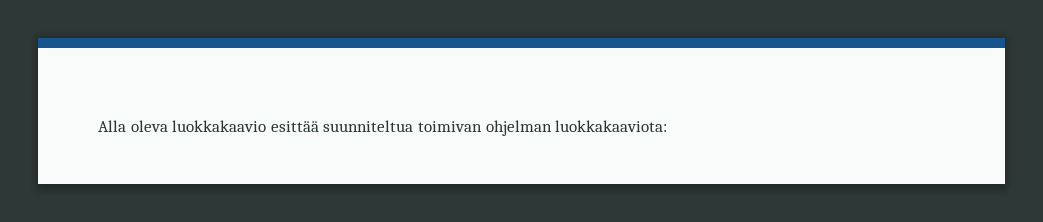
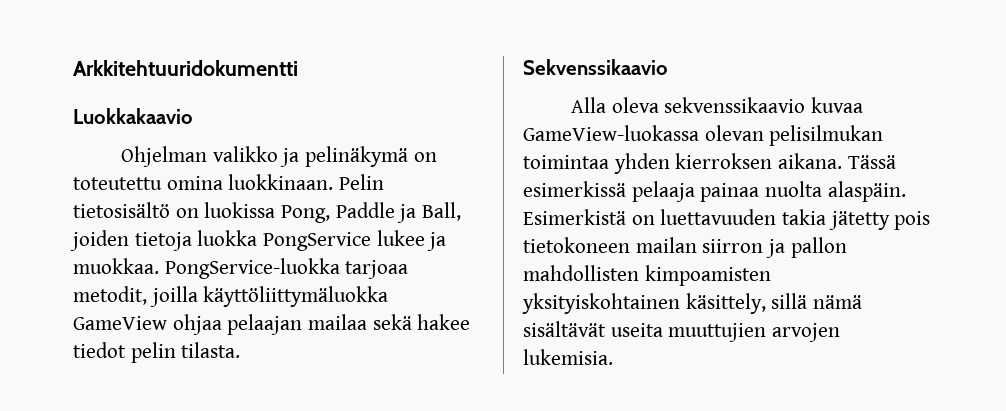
[98,120,668,136] Alla oleva luokkakaavio esittää suunniteltua toimivan ohjelman luokkakaaviota: -> [73,60,298,76] [73,108,193,124] [121,146,437,167] [73,174,385,190] [73,202,462,223] [70,230,447,251] [73,258,409,279] [73,286,389,307] [73,314,471,335] [73,342,241,363] [523,59,668,75] [571,97,864,113] [523,125,884,146] [523,153,896,174] [523,181,906,202] [523,209,931,230] [523,237,847,258] [523,265,771,286] [522,293,863,314] [523,321,841,342] [523,349,613,365] Arkkitehtuuridokumentti // Luokkakaavio // Ohjelman valikko ja pelinäkymä on toteutettu omina luokkinaan. Pelin tietosisältö on luokissa Pong, Paddle ja Ball, joiden tietoja luokka PongService lukee ja muokkaa. PongService-luokka tarjoaa metodit, joilla käyttöliittymäluokka GameView ohjaa pelaajan mailaa sekä hakee tiedot pelin tilasta. // Sekvenssikaavio // Alla oleva sekvenssikaavio kuvaa GameView-luokassa olevan pelisilmukan toimintaa yhden kierroksen aikana. Tässä esimerkissä pelaaja painaa nuolta alaspäin. Esimerkistä on luettavuuden takia jätetty pois tietokoneen mailan siirron ja pallon mahdollisten kimpoamisten yksityiskohtainen käsittely, sillä nämä sisältävät useita muuttujien arvojen lukemisia.

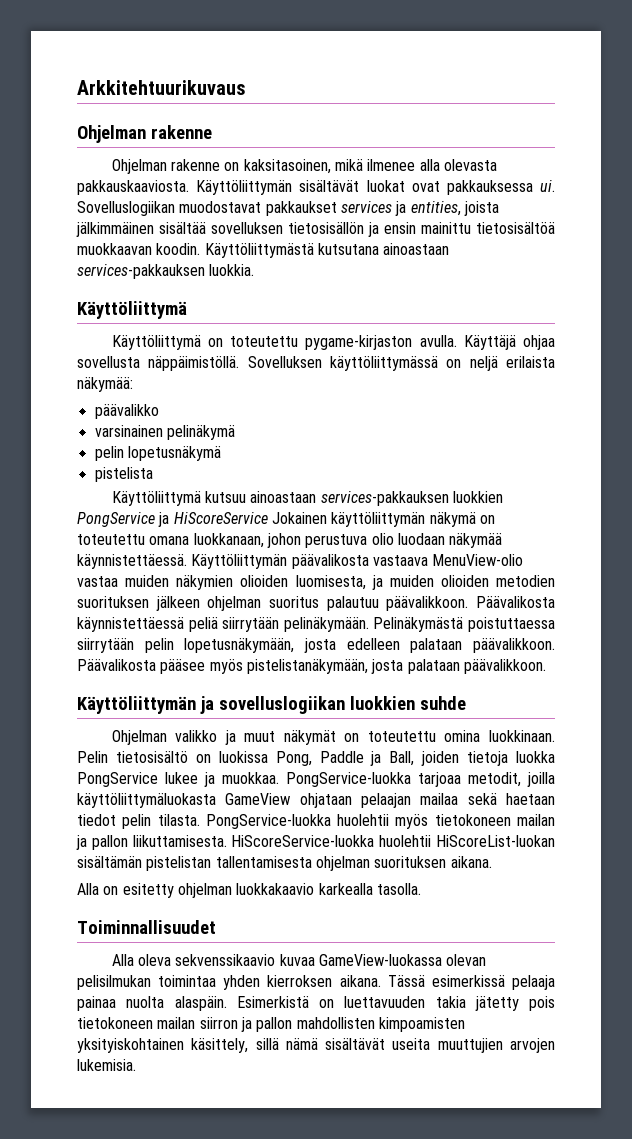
[73,60,298,76] [73,108,193,124] Arkkitehtuuridokumentti // Luokkakaavio -> [77,80,246,95] [77,125,212,143] [111,159,497,174] [77,180,556,195] [77,201,499,216] [76,222,555,237] [77,243,450,258] [77,264,255,279] [77,301,187,319] [111,335,555,350] [77,356,555,371] [77,377,133,392] [94,404,159,419] [94,425,235,440] [94,446,221,461] [94,467,153,482] [111,491,503,506] [77,512,495,527] [77,533,503,548] [77,554,524,569] [77,575,555,590] [77,596,556,611] [77,617,555,632] [77,638,555,653] [77,659,546,674] [77,696,466,714] Arkkitehtuurikuvaus // Ohjelman rakenne // Ohjelman rakenne on kaksitasoinen, mikä ilmenee alla olevasta pakkauskaaviosta. Käyttöliittymän sisältävät luokat ovat pakkauksessa ui. Sovelluslogiikan muodostavat pakkaukset services ja entities, joista jälkimmäinen sisältää sovelluksen tietosisällön ja ensin mainittu tietosisältöä muokkaavan koodin. Käyttöliittymästä kutsutana ainoastaan services-pakkauksen luokkia. // Käyttöliittymä // Käyttöliittymä on toteutettu pygame-kirjaston avulla. Käyttäjä ohjaa sovellusta näppäimistöllä. Sovelluksen käyttöliittymässä on neljä erilaista näkymää: // päävalikko // varsinainen pelinäkymä // pelin lopetusnäkymä // pistelista // Käyttöliittymä kutsuu ainoastaan services-pakkauksen luokkien PongService ja HiScoreService Jokainen käyttöliittymän näkymä on toteutettu omana luokkanaan, johon perustuva olio luodaan näkymää käynnistettäessä. Käyttöliittymän päävalikosta vastaava MenuView-olio vastaa muiden näkymien olioiden luomisesta, ja muiden olioiden metodien suorituksen jälkeen ohjelman suoritus palautuu päävalikkoon. Päävalikosta käynnistettäessä peliä siirrytään pelinäkymään. Pelinäkymästä poistuttaessa siirrytään pelin lopetusnäkymään, josta edelleen palataan päävalikkoon. Päävalikosta pääsee myös pistelistanäkymään, josta palataan päävalikkoon. // Käyttöliittymän ja sovelluslogiikan luokkien suhde
[305,146,409,167] pelinäkymä -> [244,730,336,745] muut näkymät
[203,286,389,307] [73,314,222,335] käyttöliittymäluokka GameView ohjaa -> [77,793,352,808] käyttöliittymäluokasta GameView ohjataan
[417,314,471,330] hakee -> [505,793,555,805] haetaan
[523,59,668,75] // Sekvenssikaavio -> [205,814,555,829] [76,835,555,850] [77,856,492,871] [77,883,421,898] [77,920,216,934] PongService-luokka huolehtii myös tietokoneen mailan ja pallon liikuttamisesta. HiScoreService-luokka huolehtii HiScoreList-luokan sisältämän pistelistan tallentamisesta ohjelman suorituksen aikana. // Alla on esitetty ohjelman luokkakaavio karkealla tasolla. // Toiminnallisuudet

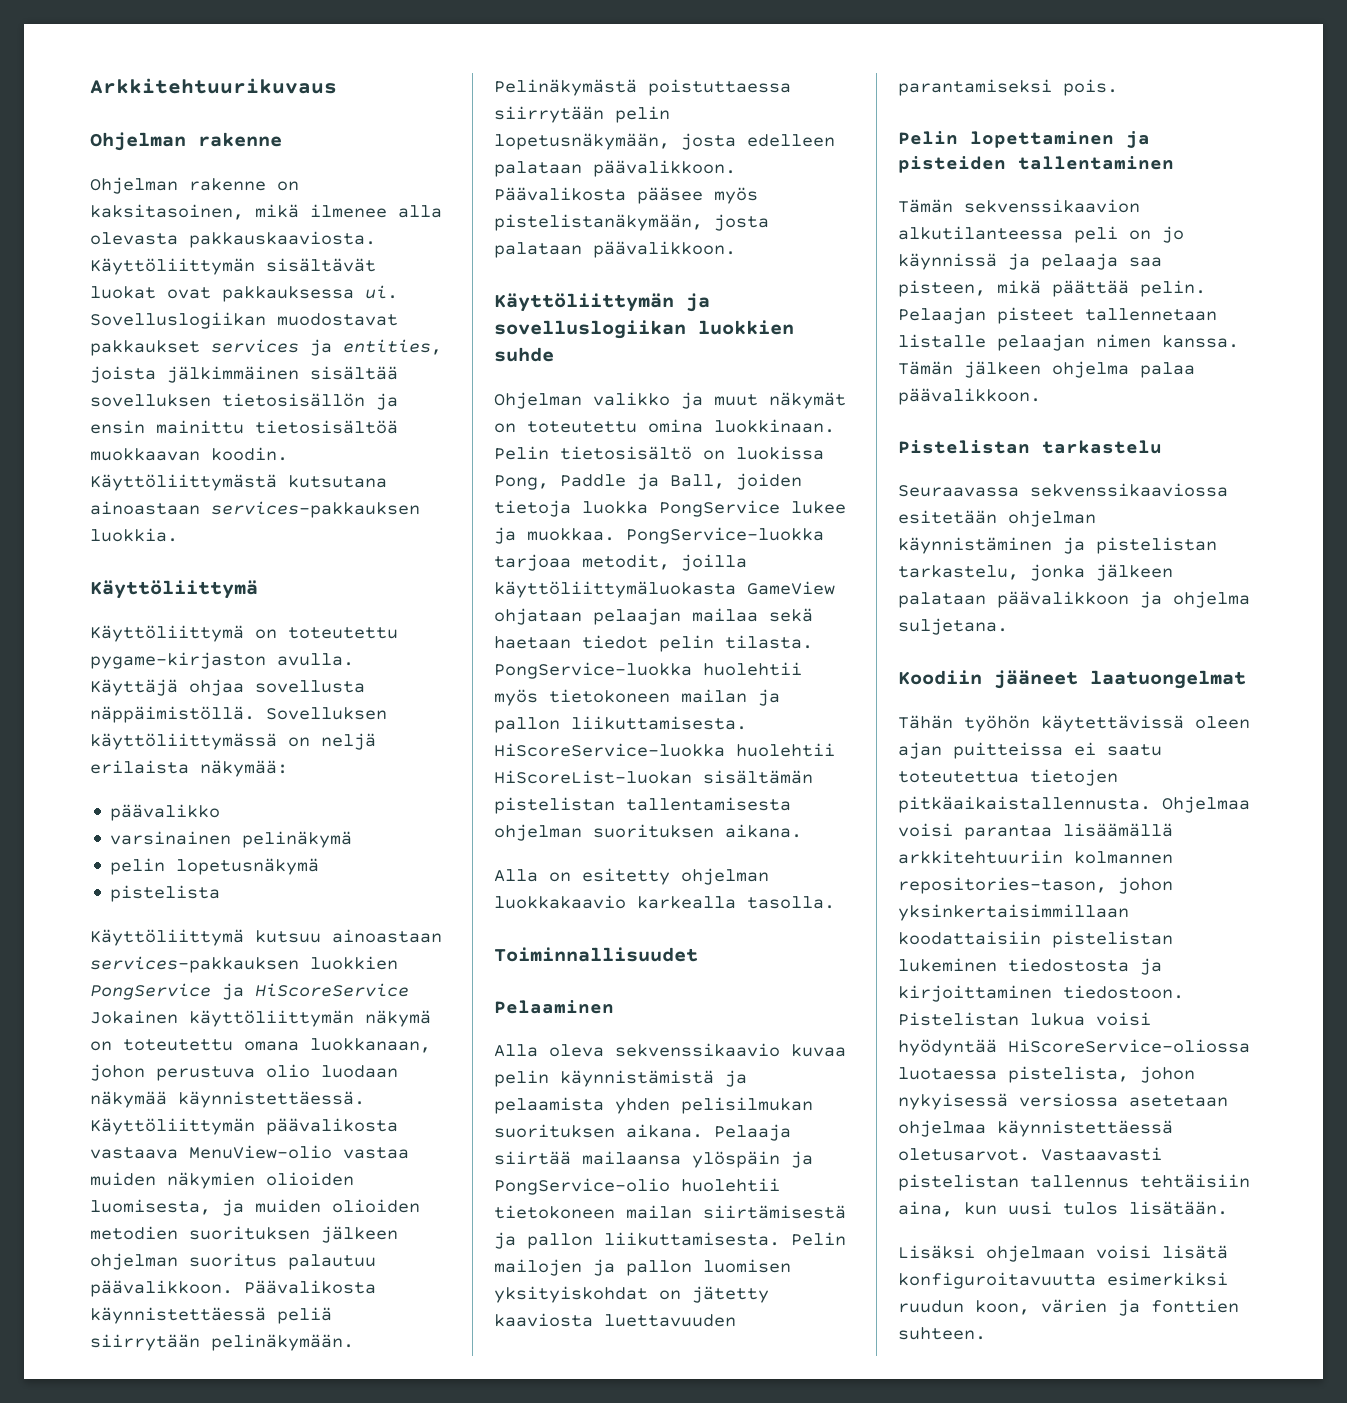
(216, 927) none -> [494,1000,614,1014] // Pelaaminen
[318,954,487,966] [77,975,555,990] [77,996,555,1011] [77,1017,465,1032] [77,1038,555,1053] [77,1059,136,1071] GameView-luokassa olevan pelisilmukan toimintaa yhden kierroksen aikana. Tässä esimerkissä pelaaja painaa nuolta alaspäin. Esimerkistä on luettavuuden takia jätetty pois tietokoneen mailan siirron ja pallon mahdollisten kimpoamisten yksityiskohtainen käsittely, sillä nämä sisältävät useita muuttujien arvojen lukemisia. -> [494,1070,747,1087] [494,1097,813,1114] [494,1124,791,1141] [494,1151,813,1168] [494,1178,780,1195] [494,1205,846,1219] [494,1232,846,1249] [494,1259,791,1276] [494,1286,769,1303] [494,1313,736,1327] [898,79,1118,96] [898,131,1150,148] [898,156,1174,173] [898,199,1140,213] [898,226,1184,243] [898,253,1162,270] [898,280,1206,297] [898,307,1217,324] [898,334,1239,351] [898,361,1195,378] [898,388,1041,405] [898,440,1162,454] [898,483,1228,497] [898,510,1096,527] [898,537,1217,554] [898,564,1173,581] [898,591,1250,608] [898,618,1008,635] [898,670,1246,689] [898,715,1250,732] [898,742,1162,759] [898,769,1118,786] [898,796,1250,813] [898,823,1173,840] [898,850,1173,864] [898,877,1173,894] [898,904,1129,921] [898,931,1173,948] [898,958,1162,975] [898,985,1184,1002] [898,1012,1151,1026] [898,1039,1250,1056] [898,1066,1195,1083] [898,1093,1228,1110] [898,1120,1173,1137] [898,1147,1162,1161] [898,1174,1250,1191] [898,1201,1228,1217] [898,1245,1228,1262] [898,1272,1228,1289] [898,1299,1239,1316] [898,1327,986,1340] pelin käynnistämistä ja pelaamista yhden pelisilmukan suorituksen aikana. Pelaaja siirtää mailaansa ylöspäin ja PongService-olio huolehtii tietokoneen mailan siirtämisestä ja pallon liikuttamisesta. Pelin mailojen ja pallon luomisen yksityiskohdat on jätetty kaaviosta luettavuuden parantamiseksi pois. // Pelin lopettaminen ja pisteiden tallentaminen // Tämän sekvenssikaavion alkutilanteessa peli on jo käynnissä ja pelaaja saa pisteen, mikä päättää pelin. Pelaajan pisteet tallennetaan listalle pelaajan nimen kanssa. Tämän jälkeen ohjelma palaa päävalikkoon. // Pistelistan tarkastelu // Seuraavassa sekvenssikaaviossa esitetään ohjelman käynnistäminen ja pistelistan tarkastelu, jonka jälkeen palataan päävalikkoon ja ohjelma suljetana. // Koodiin jääneet laatuongelmat // Tähän työhön käytettävissä oleen ajan puitteissa ei saatu toteutettua tietojen pitkäaikaistallennusta. Ohjelmaa voisi parantaa lisäämällä arkkitehtuuriin kolmannen repositories-tason, johon yksinkertaisimmillaan koodattaisiin pistelistan lukeminen tiedostosta ja kirjoittaminen tiedostoon. Pistelistan lukua voisi hyödyntää HiScoreService-oliossa luotaessa pistelista, johon nykyisessä versiossa asetetaan ohjelmaa käynnistettäessä oletusarvot. Vastaavasti pistelistan tallennus tehtäisiin aina, kun uusi tulos lisätään. // Lisäksi ohjelmaan voisi lisätä konfiguroitavuutta esimerkiksi ruudun koon, värien ja fonttien suhteen.

